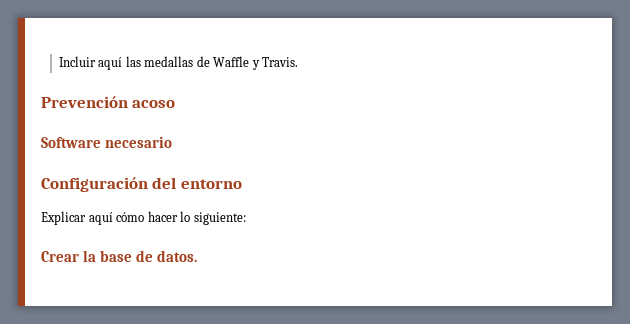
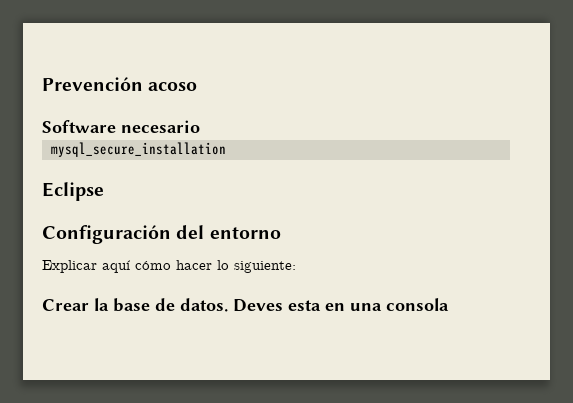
[58,56,299,70] Incluir aquí las medallas de Waffle y Travis. // -> (42, 84) none
(173, 142) none -> [50,142,226,157] [42,182,104,201] // mysql_secure_installation // Eclipse
(198, 256) none -> [233,298,449,312] Deves esta en una consola

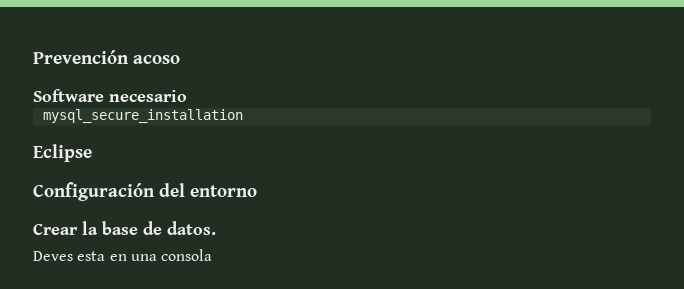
[42,260,296,273] // Explicar aquí cómo hacer lo siguiente: -> (257, 191) none
(228, 305) none -> (216, 228) //

